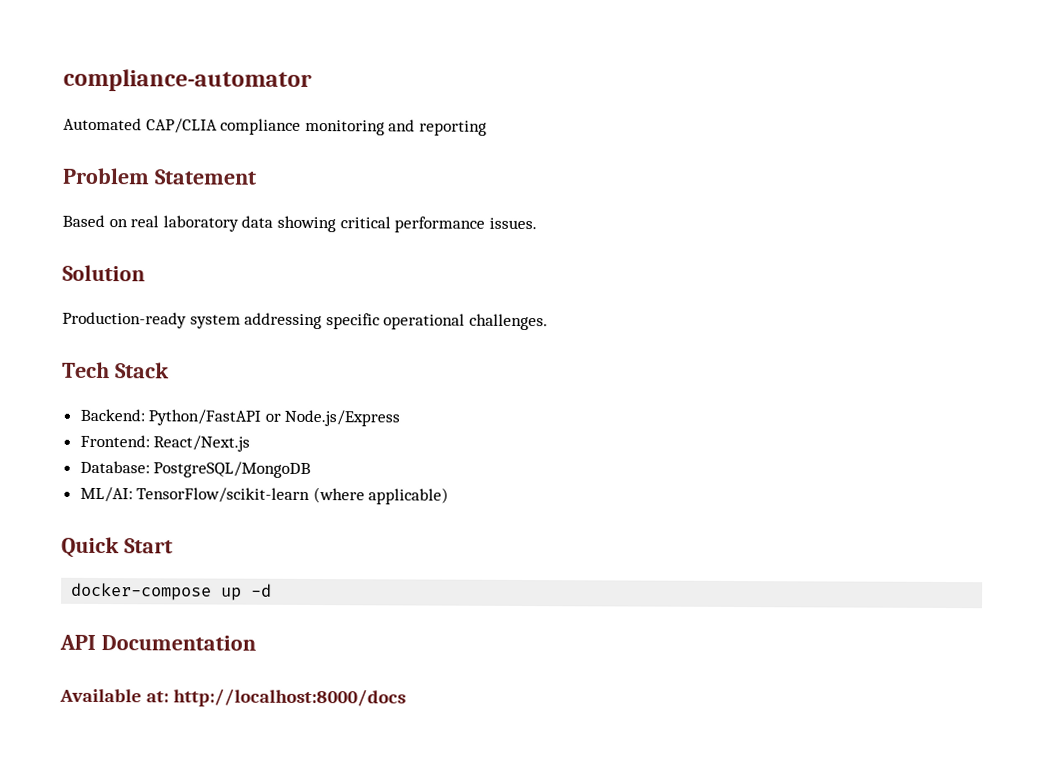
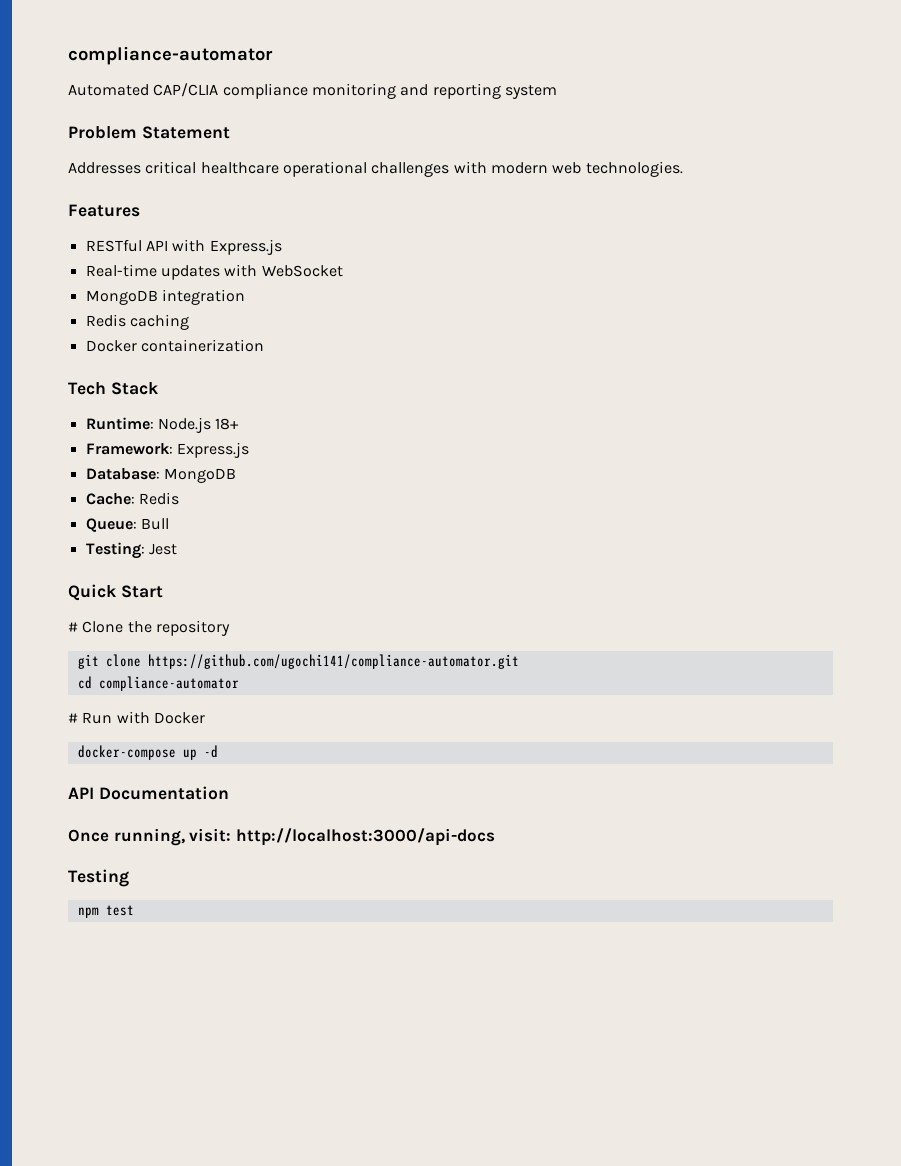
(487, 128) none -> [504,85,557,99] system
[62,214,537,233] [62,264,145,282] [62,311,548,331] [62,361,170,379] [79,408,401,427] [79,434,251,452] [79,460,312,479] [79,486,450,505] [61,536,173,559] Based on real laboratory data showing critical performance issues. // Solution // Production-ready system addressing specific operational challenges. // Tech Stack // Backend: Python/FastAPI or Node.js/Express // Frontend: React/Next.js // Database: PostgreSQL/MongoDB // ML/AI: TensorFlow/scikit-learn (where applicable) // Quick Start -> [68,161,683,177] [68,204,140,217] [85,239,282,255] [85,264,343,280] [85,289,245,305] [85,314,189,330] [85,339,264,352] [68,382,159,395] [85,417,240,433] [85,442,249,458] [85,468,236,483] [85,492,179,505] [85,518,169,532] [85,542,177,559] [68,584,163,601] [68,620,230,636] [77,654,519,669] [77,676,239,691] [68,711,205,724] Addresses critical healthcare operational challenges with modern web technologies. // Features // RESTful API with Express.js // Real-time updates with WebSocket // MongoDB integration // Redis caching // Docker containerization // Tech Stack // Runtime: Node.js 18+ // Framework: Express.js // Database: MongoDB // Cache: Redis // Queue: Bull // Testing: Jest // Quick Start // # Clone the repository // git clone https://github.com/ugochi141/compliance-automator.git // cd compliance-automator // # Run with Docker
[59,688,407,708] Available at: http://localhost:8000/docs -> [68,828,495,846] [68,869,129,887] [77,905,134,918] Once running, visit: http://localhost:3000/api-docs // Testing // npm test

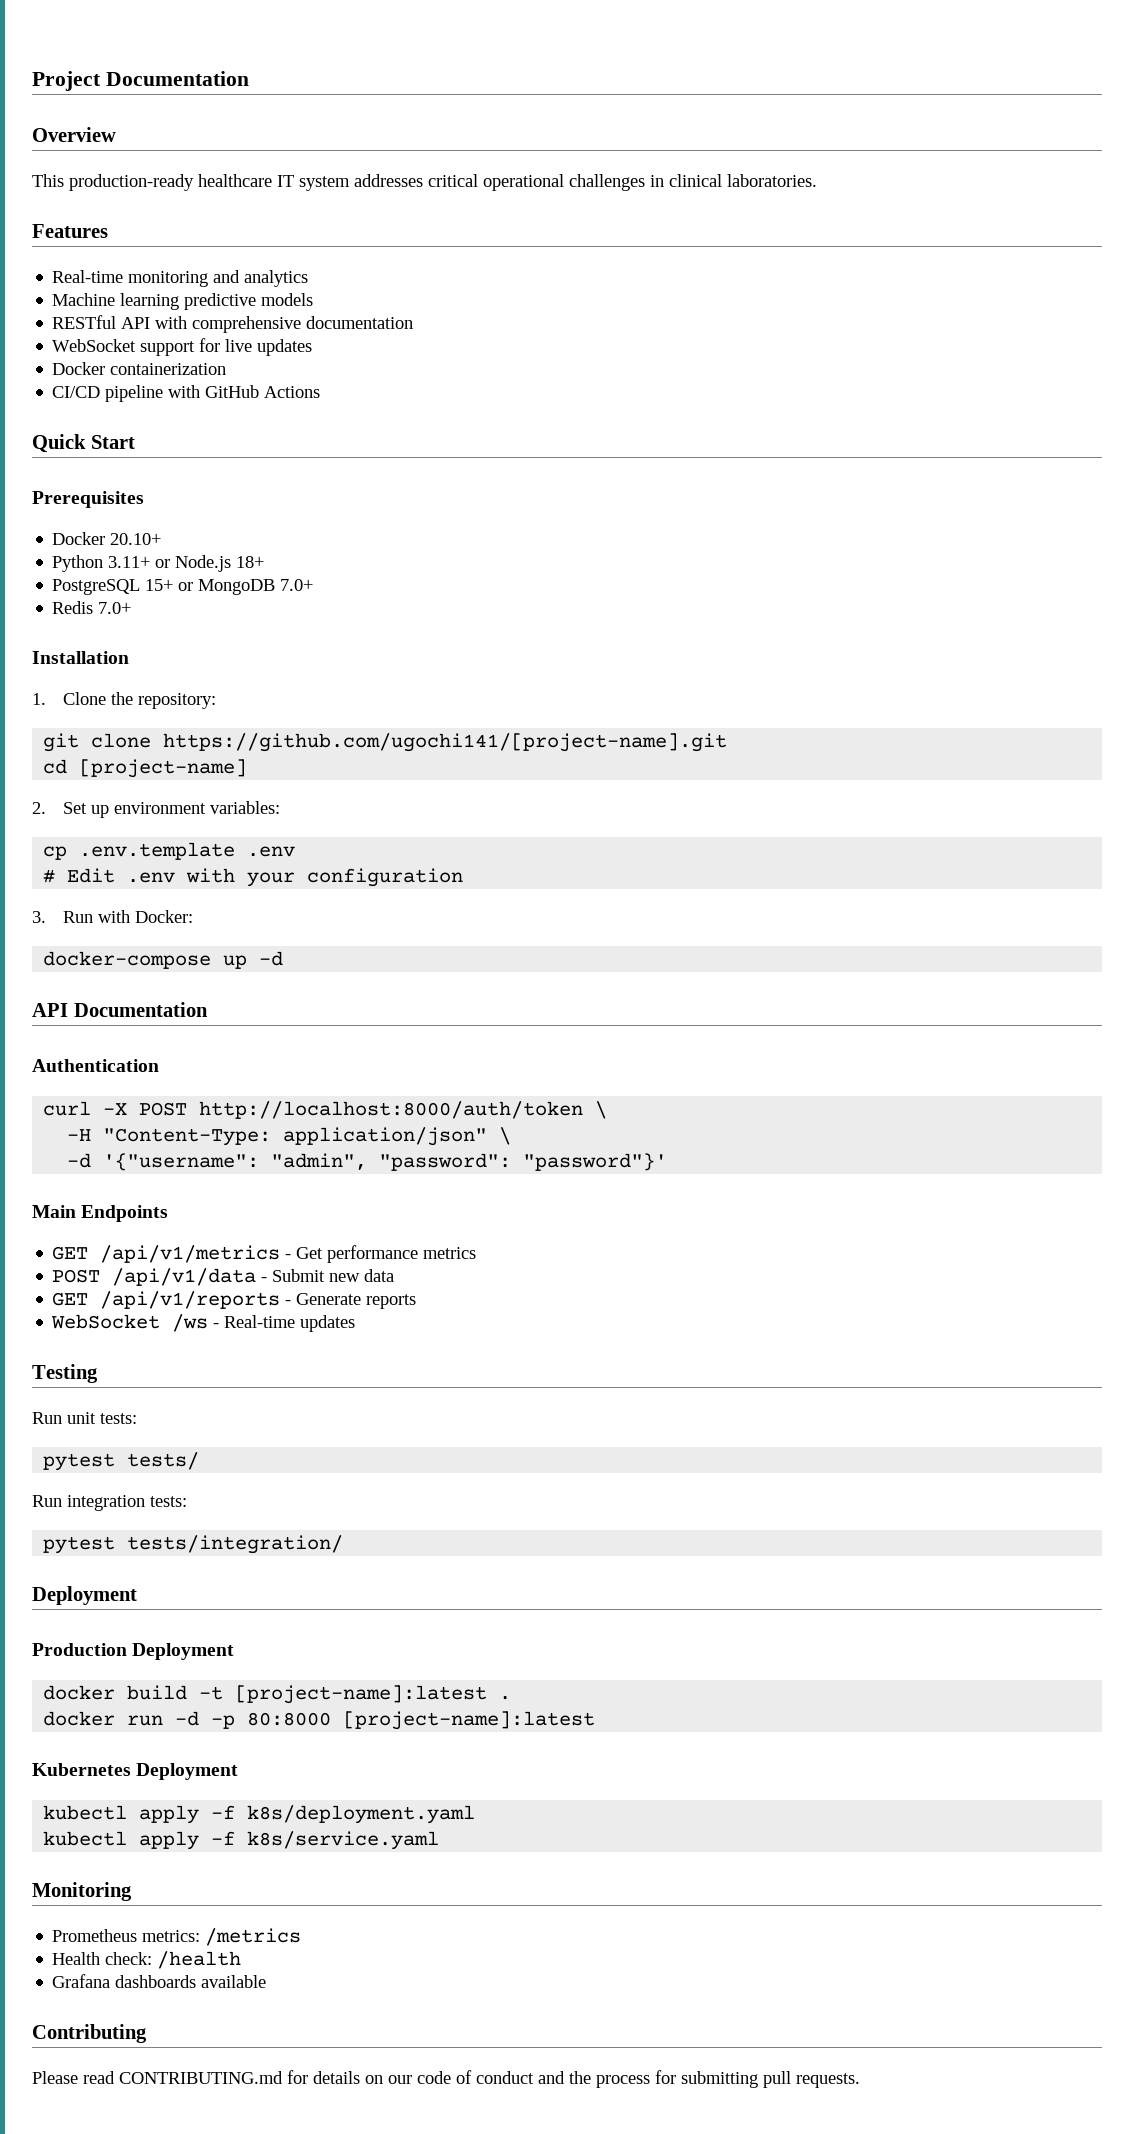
[68,46,273,65] [68,83,557,99] [68,126,230,139] [68,161,683,177] [68,204,140,217] [85,239,282,255] [85,264,343,280] [85,289,245,305] [85,314,189,330] [85,339,264,352] [68,382,159,395] [85,417,240,433] [85,442,249,458] [85,468,236,483] [85,492,179,505] [85,518,169,532] [85,542,177,559] [68,584,163,601] [68,622,78,632] compliance-automator // Automated CAP/CLIA compliance monitoring and reporting system // Problem Statement // Addresses critical healthcare operational challenges with modern web technologies. // Features // RESTful API with Express.js // Real-time updates with WebSocket // MongoDB integration // Redis caching // Docker containerization // Tech Stack // Runtime: Node.js 18+ // Framework: Express.js // Database: MongoDB // Cache: Redis // Queue: Bull // Testing: Jest // Quick Start // # -> [32,71,249,91] [32,127,116,142] [32,174,817,191] [32,224,108,238] [52,270,309,287] [52,293,314,310] [52,315,414,333] [52,338,313,356] [52,362,227,375] [52,385,321,402] [32,434,135,453] [32,491,144,508] [52,532,162,545] [52,555,265,572] [52,579,314,595] [52,601,132,614] [32,651,129,664] [32,693,46,705] Project Documentation // Overview // This production-ready healthcare IT system addresses critical operational challenges in clinical laboratories. // Features // Real-time monitoring and analytics // Machine learning predictive models // RESTful API with comprehensive documentation // WebSocket support for live updates // Docker containerization // CI/CD pipeline with GitHub Actions // Quick Start // Prerequisites // Docker 20.10+ // Python 3.11+ or Node.js 18+ // PostgreSQL 15+ or MongoDB 7.0+ // Redis 7.0+ // Installation // 1.
[155,620,230,636] repository -> [138,693,217,709] repository:
[147,654,519,669] https://github.com/ugochi141/compliance-automator.git -> [163,733,728,752] https://github.com/ugochi141/[project-name].git
[98,676,239,691] [68,713,78,723] compliance-automator // # -> [79,759,248,778] [32,801,281,818] [43,842,296,860] [43,868,464,887] [32,911,46,923] [project-name] // 2. Set up environment variables: // cp .env.template .env // # Edit .env with your configuration // 3.
[153,712,205,724] Docker -> [135,910,194,923] Docker:
[68,828,495,846] [68,869,129,887] [77,905,134,918] Once running, visit: http://localhost:3000/api-docs // Testing // npm test -> [32,1059,159,1072] [43,1101,608,1119] [67,1127,512,1146] [67,1153,668,1171] [32,1205,169,1222] [52,1245,477,1263] [52,1268,395,1286] [52,1291,417,1309] [51,1314,356,1332] [32,1364,98,1383] [32,1412,137,1424] [43,1452,200,1471] [32,1495,187,1511] [43,1535,344,1554] [32,1586,137,1605] [32,1643,235,1660] [43,1685,512,1704] [43,1711,596,1730] [32,1763,239,1780] [43,1805,476,1824] [43,1831,440,1850] [32,1882,132,1901] [52,1928,302,1946] [52,1951,242,1969] [52,1974,267,1988] [32,2024,147,2043] [32,2070,860,2088] Authentication // curl -X POST http://localhost:8000/auth/token \ // -H "Content-Type: application/json" \ // -d '{"username": "admin", "password": "password"}' // Main Endpoints // GET /api/v1/metrics - Get performance metrics // POST /api/v1/data - Submit new data // GET /api/v1/reports - Generate reports // WebSocket /ws - Real-time updates // Testing // Run unit tests: // pytest tests/ // Run integration tests: // pytest tests/integration/ // Deployment // Production Deployment // docker build -t [project-name]:latest . // docker run -d -p 80:8000 [project-name]:latest // Kubernetes Deployment // kubectl apply -f k8s/deployment.yaml // kubectl apply -f k8s/service.yaml // Monitoring // Prometheus metrics: /metrics // Health check: /health // Grafana dashboards available // Contributing // Please read CONTRIBUTING.md for details on our code of conduct and the process for submitting pull requests.

